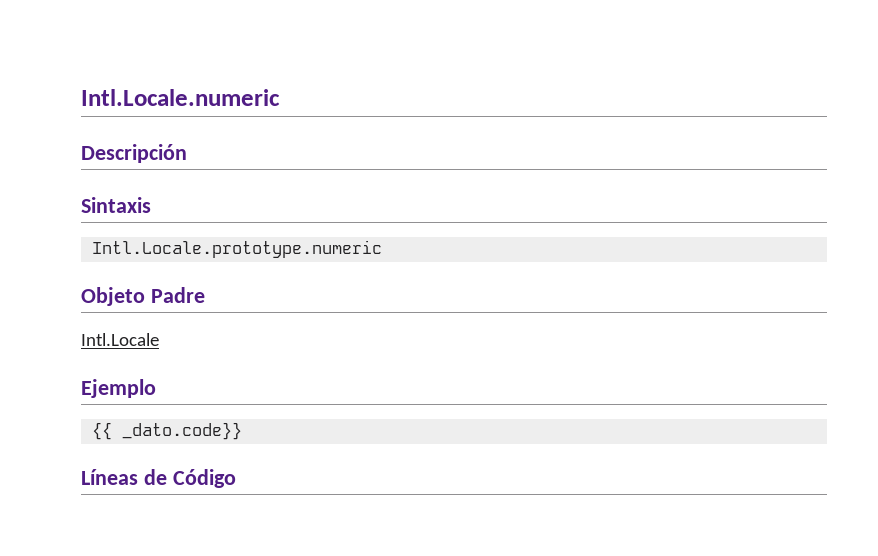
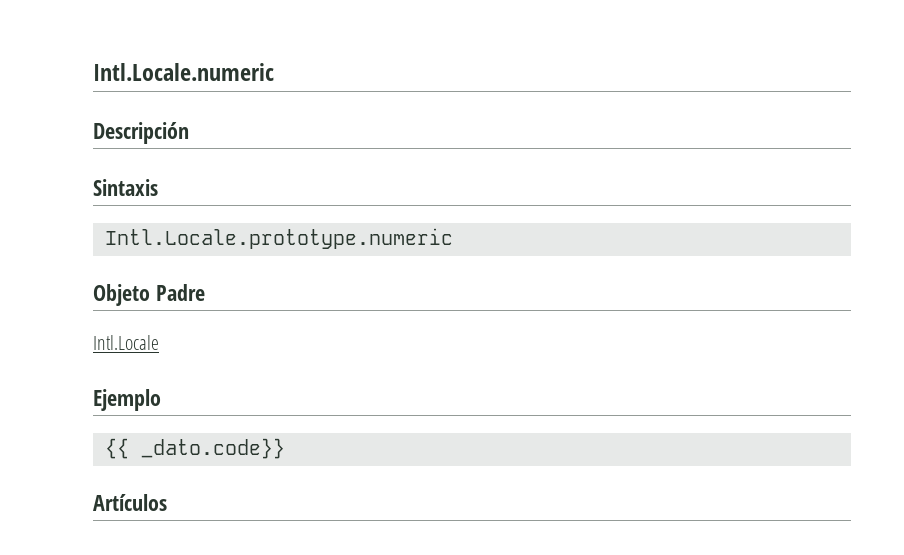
[81,469,236,488] Líneas de Código -> [93,494,167,511] Artículos

